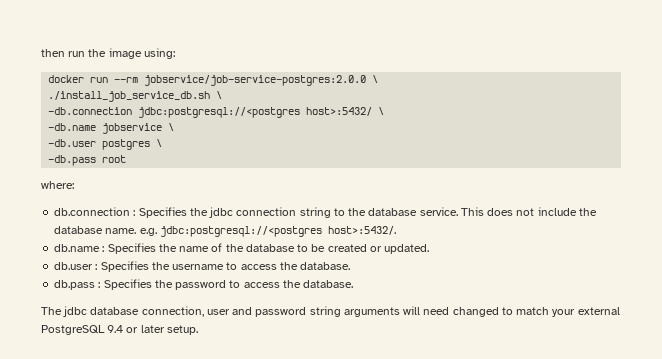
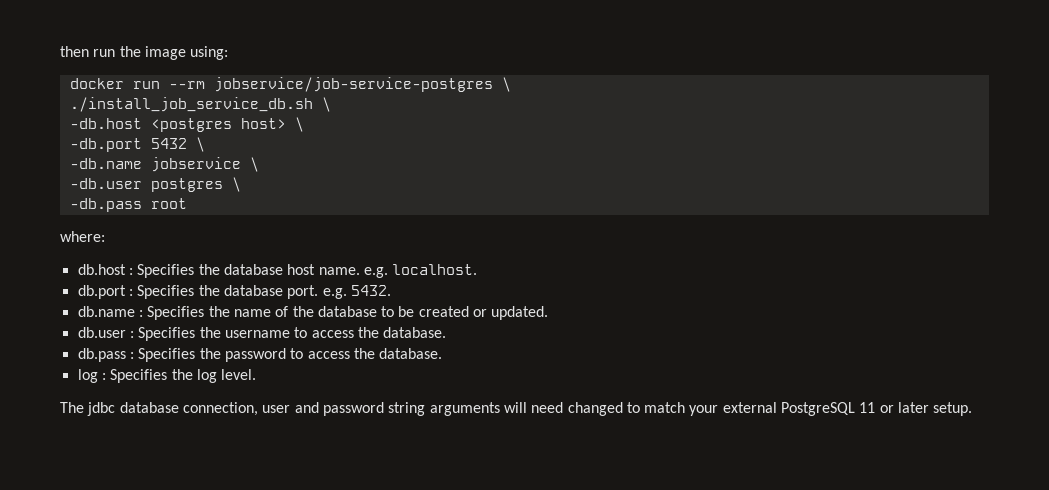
[144,75,367,86] jobservice/job-service-postgres:2.0.0 -> [213,77,493,92] jobservice/job-service-postgres
[48,107,373,118] -db.connection jdbc:postgresql://<postgres host>:5432/ -> [69,117,304,132] [69,138,187,152] -db.host <postgres host> \ // -db.port 5432
[54,207,597,218] [54,226,396,237] db.connection : Specifies the jdbc connection string to the database service. This does not include the database name. e.g. jdbc:postgresql://<postgres host>:5432/. -> [77,264,478,278] [77,285,391,299] db.host : Specifies the database host name. e.g. localhost. // db.port : Specifies the database port. e.g. 5432.
(354, 284) none -> [77,369,257,383] // log : Specifies the log level.
[107,325,124,333] 9.4 -> [859,402,876,413] 11

